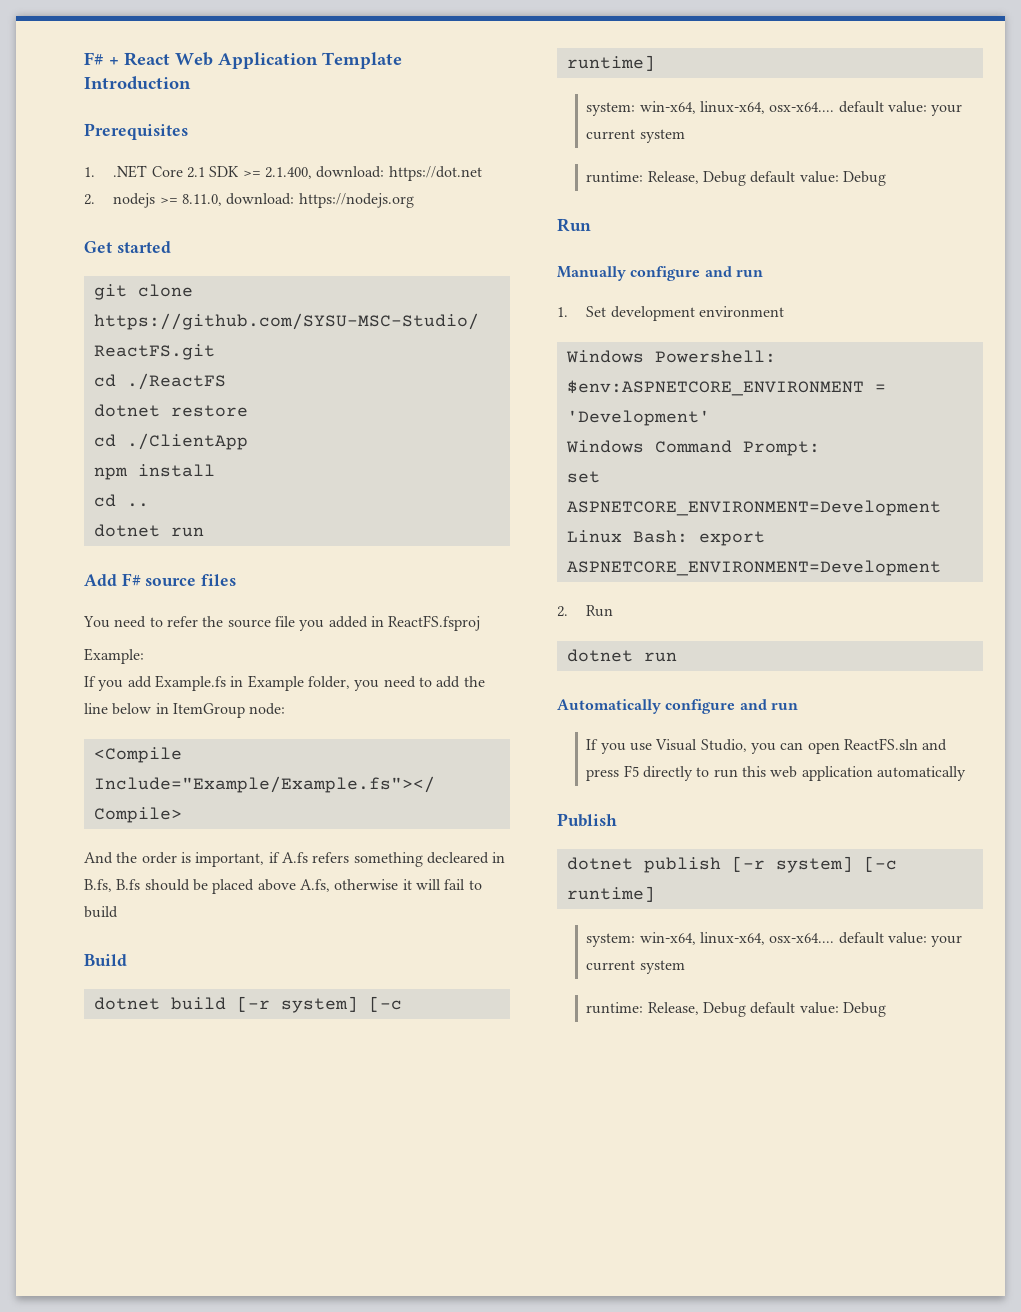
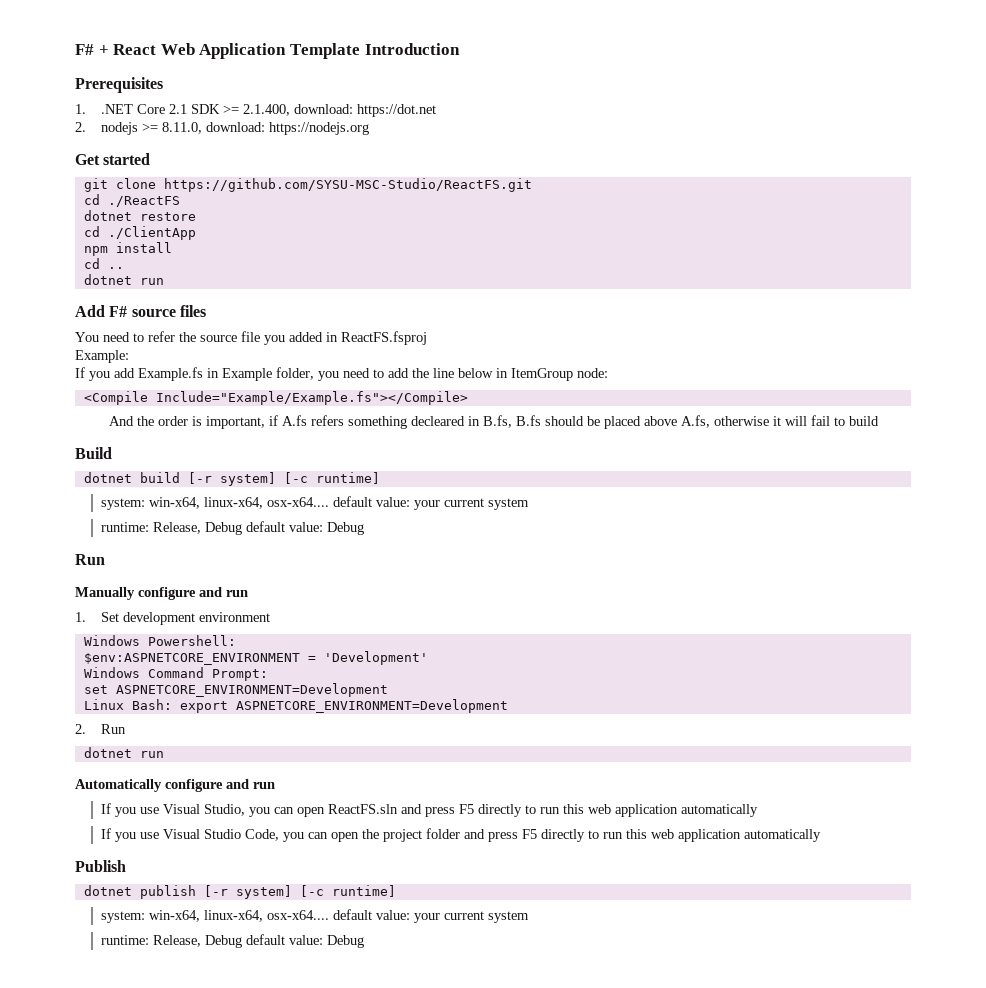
(966, 773) none -> [101,828,822,842] // If you use Visual Studio Code, you can open the project folder and press F5 directly to run this web application automatically

